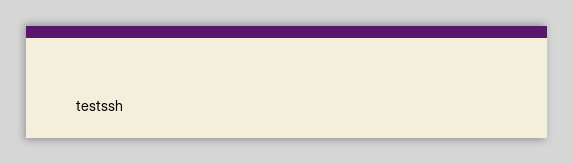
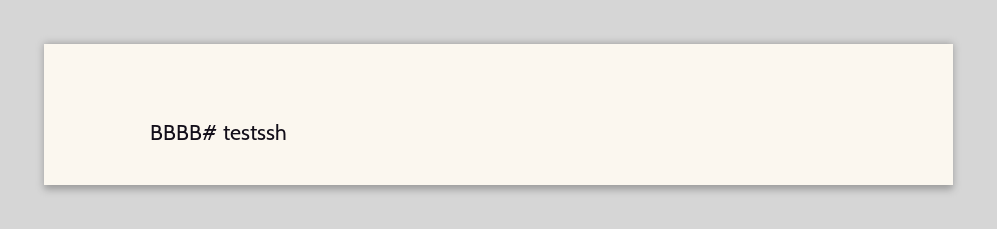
(76, 105) none -> [150,125,217,140] BBBB#

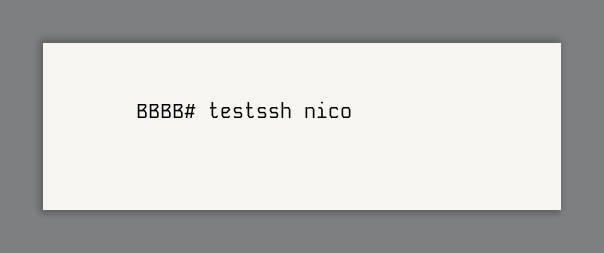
(287, 132) none -> [304,101,352,118] nico

